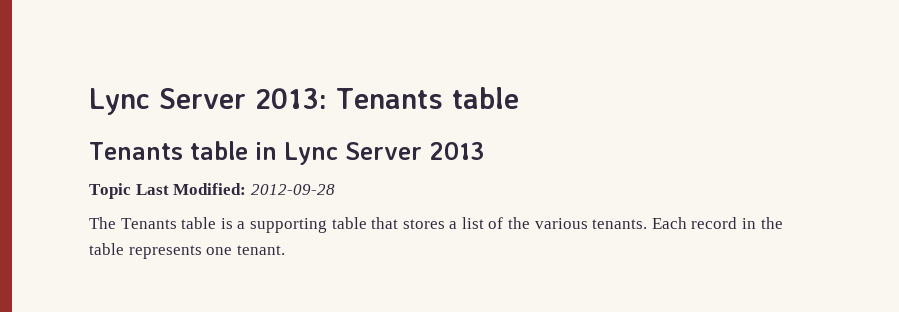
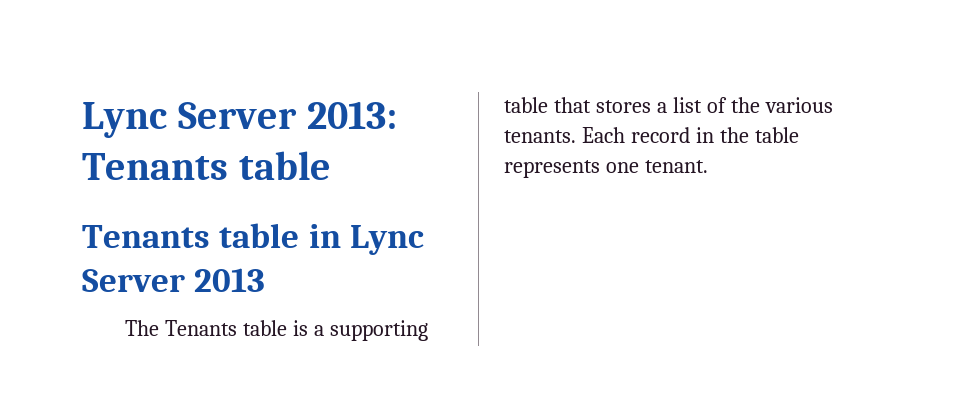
[89,183,335,199] // Topic Last Modified: 2012-09-28 -> (266, 280) none

